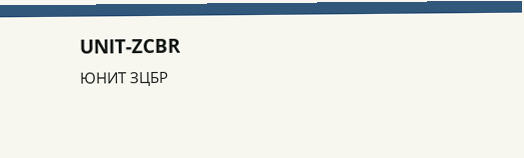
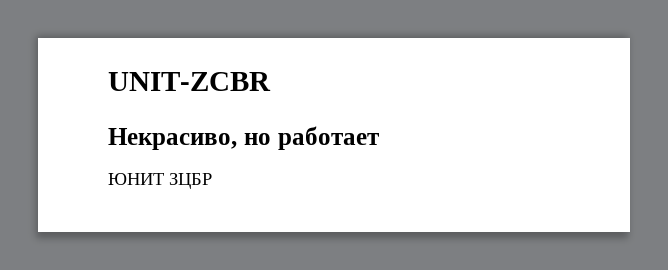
(181, 46) none -> [108,126,379,150] // Некрасиво, но работает

